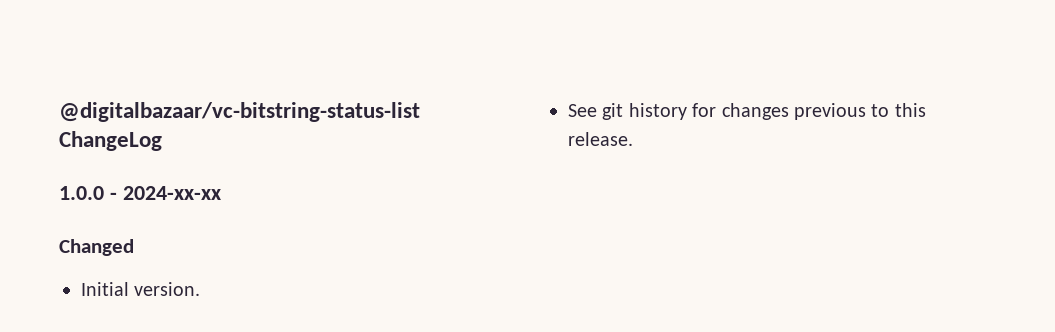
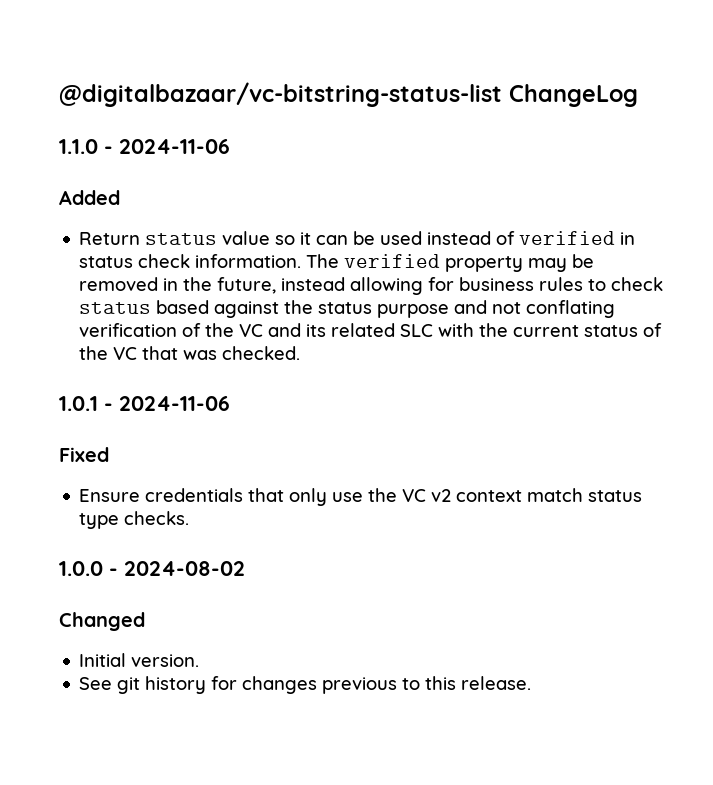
(162, 141) none -> [59,139,230,154] [59,190,120,205] [79,231,636,245] [79,254,595,272] [79,277,664,295] [79,300,616,318] [79,323,663,337] [79,346,301,360] [59,396,230,411] [59,447,109,462] [79,488,643,506] [79,511,190,529] // 1.1.0 - 2024-11-06 // Added // Return status value so it can be used instead of verified in status check information. The verified property may be removed in the future, instead allowing for business rules to check status based against the status purpose and not conflating verification of the VC and its related SLC with the current status of the VC that was checked. // 1.0.1 - 2024-11-06 // Fixed // Ensure credentials that only use the VC v2 context match status type checks.
[122,186,221,200] 2024-xx-xx -> [124,561,245,576] 2024-08-02

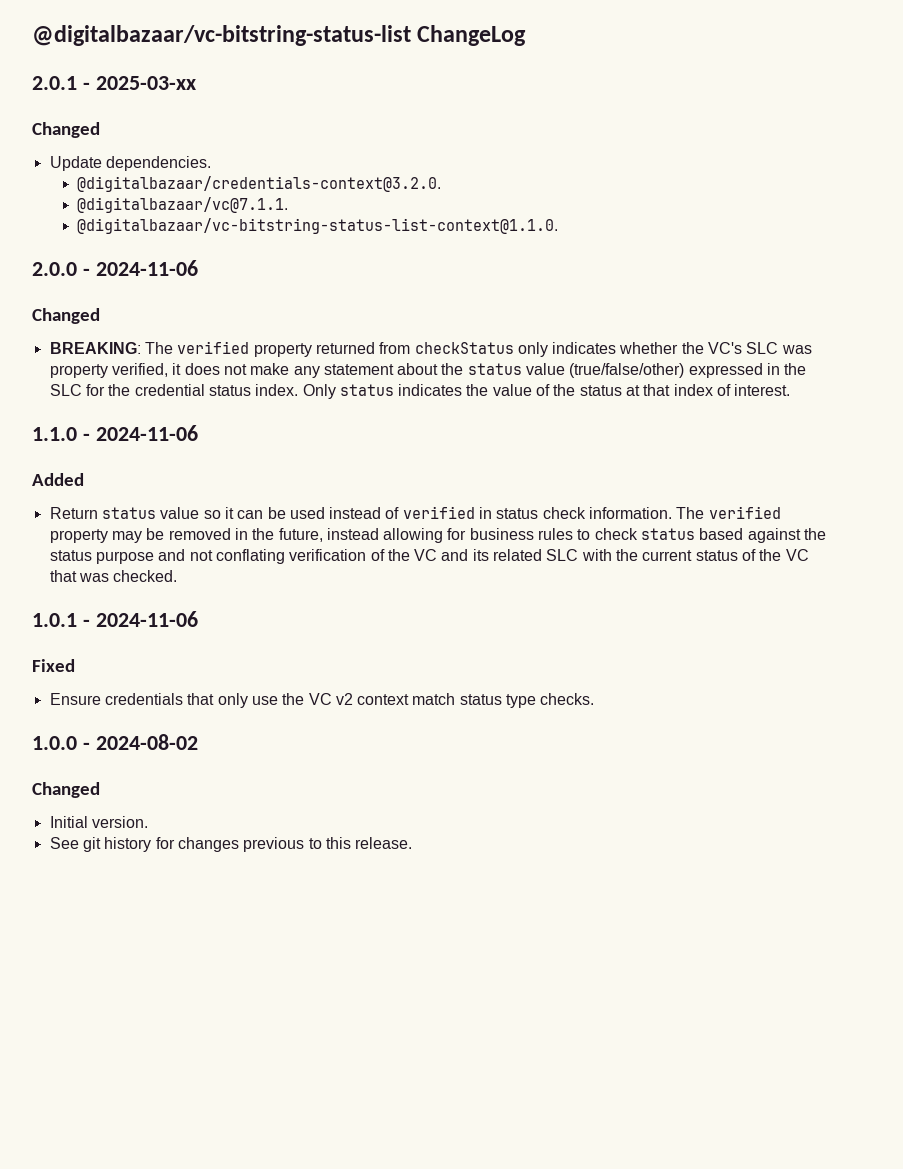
(638, 95) none -> [32,76,196,90] [32,122,100,138] [49,156,211,171] [77,176,442,192] [77,197,289,213] [77,218,559,234] [32,260,198,276] [32,308,100,324] [49,341,812,357] [49,363,807,378] [49,384,791,399] // 2.0.1 - 2025-03-xx // Changed // Update dependencies. // @digitalbazaar/credentials-context@3.2.0. // @digitalbazaar/vc@7.1.1. // @digitalbazaar/vc-bitstring-status-list-context@1.1.0. // 2.0.0 - 2024-11-06 // Changed // BREAKING: The verified property returned from checkStatus only indicates whether the VC's SLC was property verified, it does not make any statement about the status value (true/false/other) expressed in the SLC for the credential status index. Only status indicates the value of the status at that index of interest.

